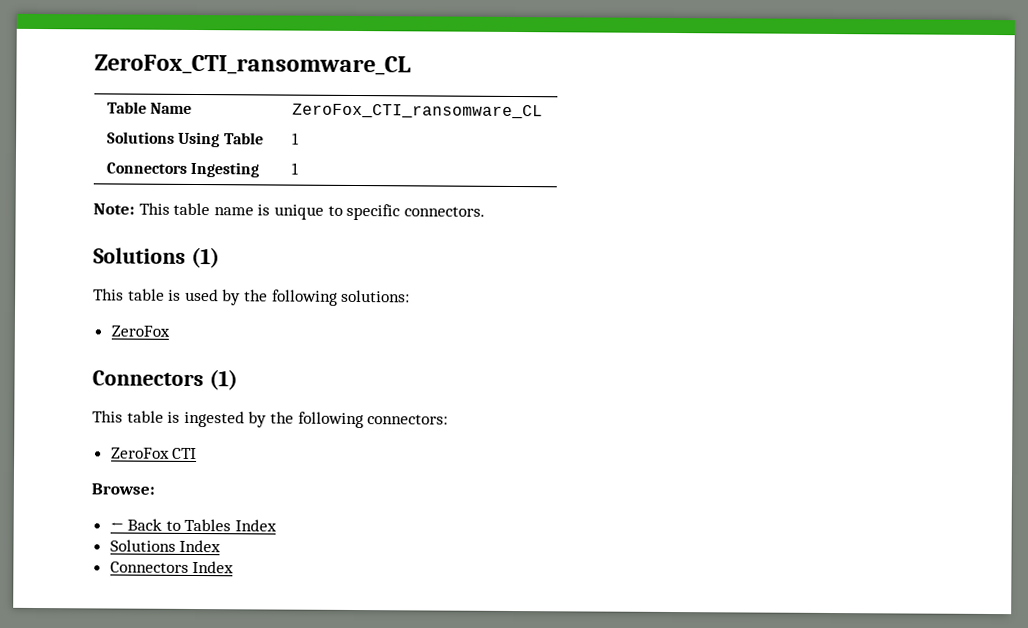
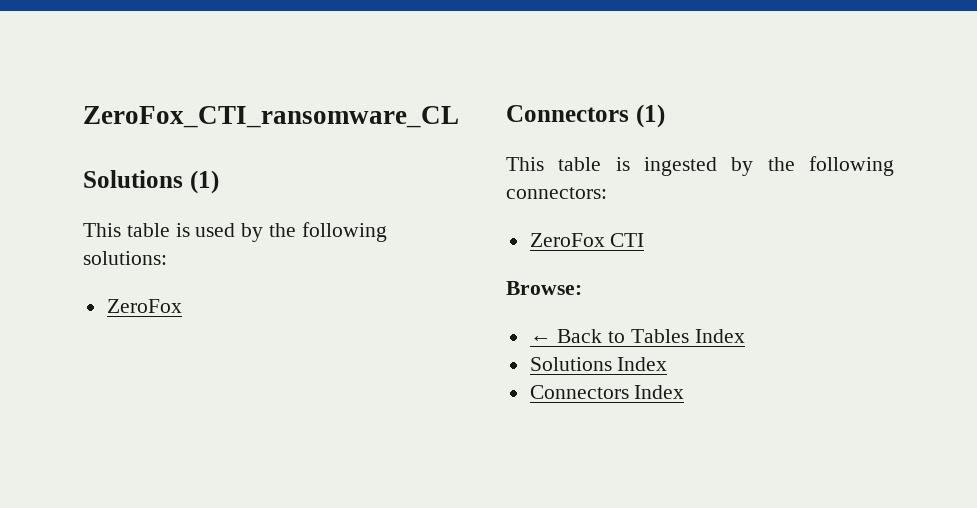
[94,54,411,76] [107,101,193,114] [292,103,544,120] [107,131,264,148] [292,132,300,145] [106,161,260,178] [291,162,299,175] [93,202,485,221] ZeroFox_CTI_ransomware_CL // Table Name | ZeroFox_CTI_ransomware_CL // Solutions Using Table | 1 // Connectors Ingesting | 1 // Note: This table name is unique to specific connectors. -> [83,106,459,128] ZeroFox_CTI_ransomware_CL

